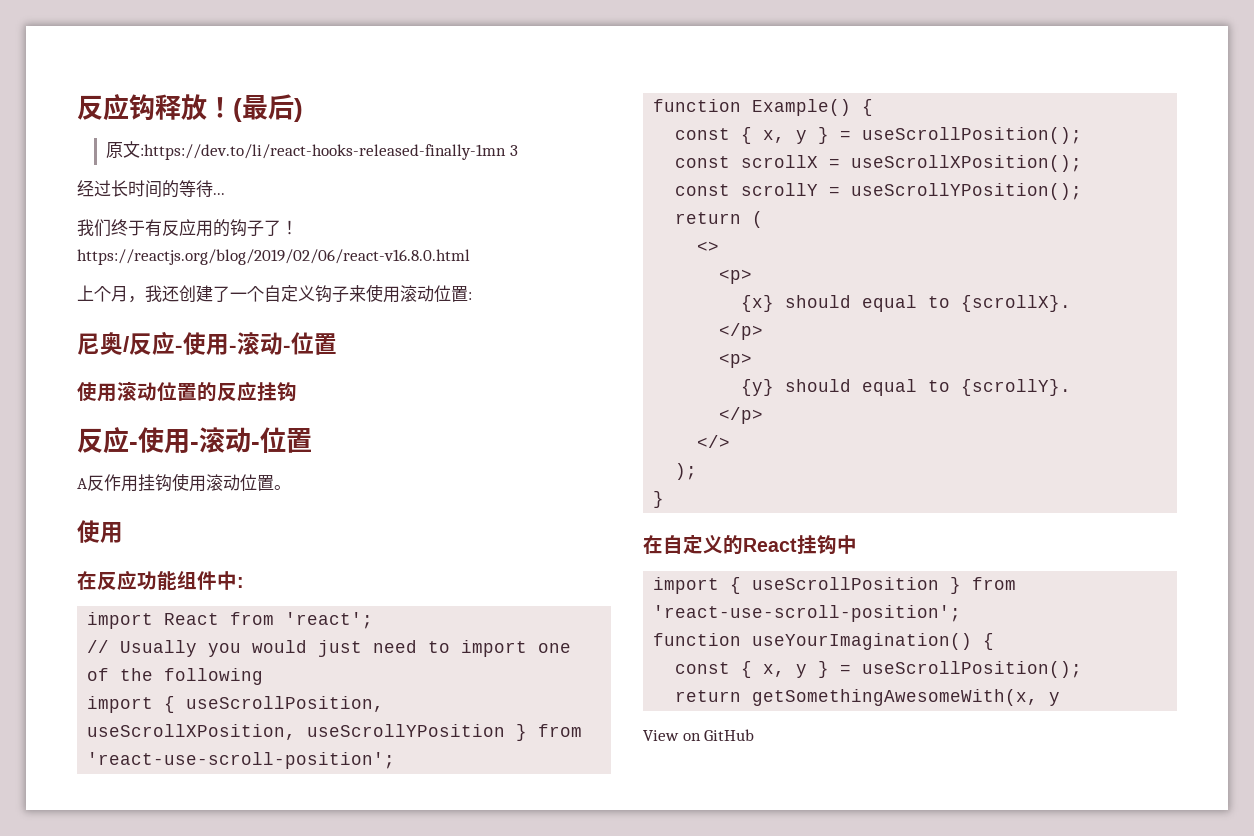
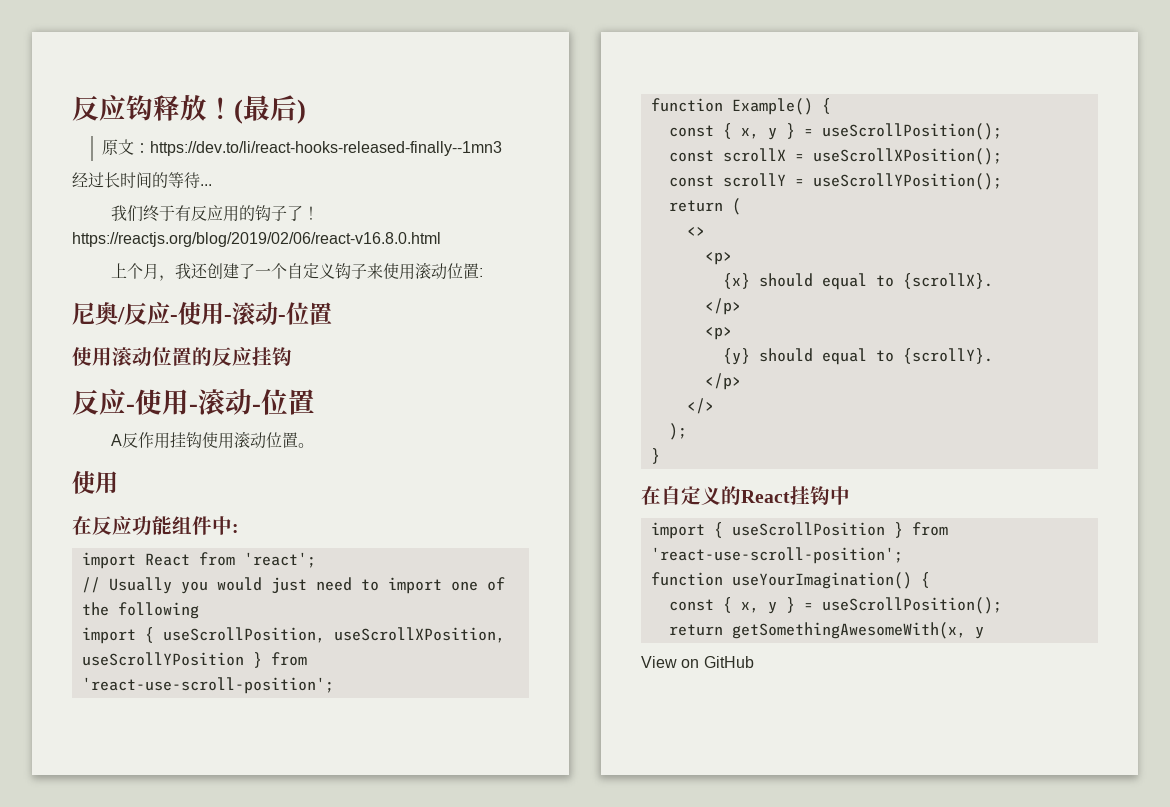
[139,144,518,160] :https://dev.to/li/react-hooks-released-finally-1mn 3 -> [134,141,503,156] ：https://dev.to/li/react-hooks-released-finally--1mn3

